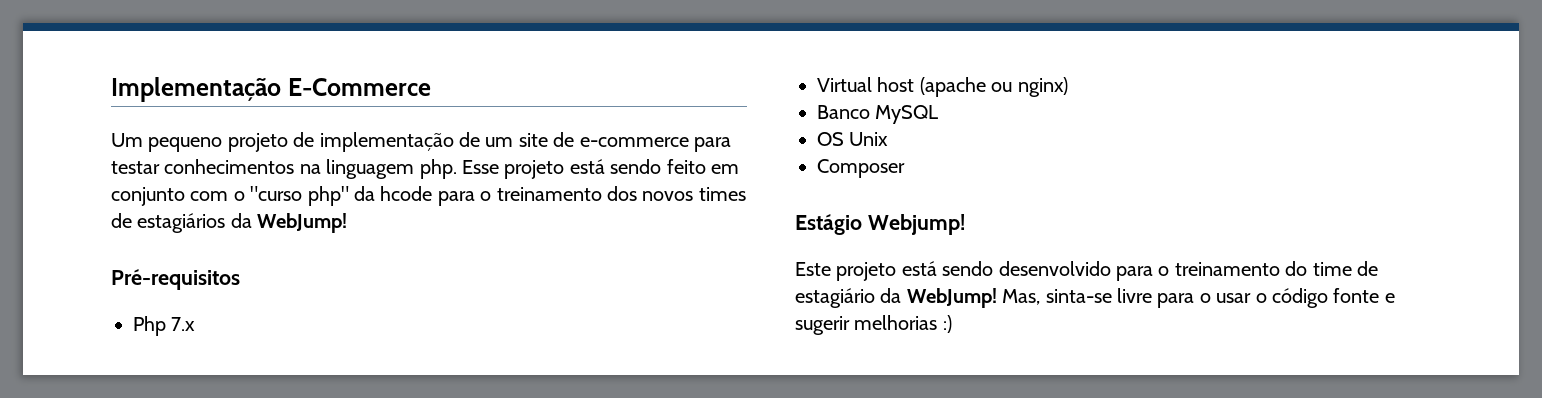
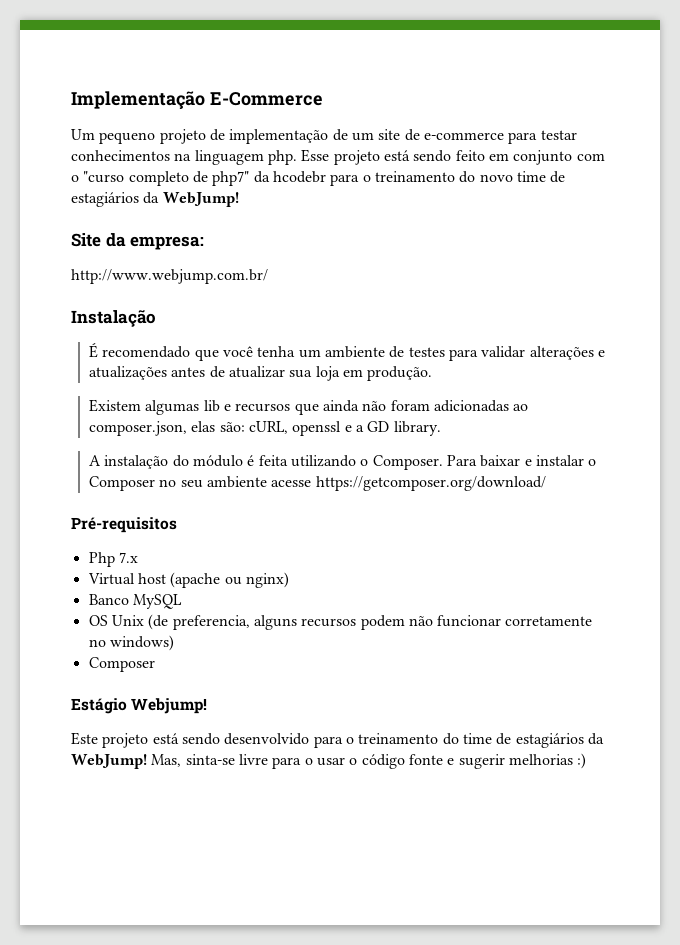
[307,186,746,206] [111,213,348,233] php" da hcode para o treinamento dos novos times de estagiários da WebJump! -> [128,171,566,186] [71,192,239,207] [71,233,205,250] [71,269,268,284] [71,310,156,327] [89,343,605,361] [89,366,433,381] [89,399,529,415] [89,421,441,436] [89,455,597,470] [89,476,546,491] completo de php7" da hcodebr para o treinamento do novo time de estagiários da WebJump! // Site da empresa: // http://www.webjump.com.br/ // Instalação // É recomendado que você tenha um ambiente de testes para validar alterações e atualizações antes de atualizar sua loja em produção. // Existem algumas lib e recursos que ainda não foram adicionadas ao composer.json, elas são: cURL, openssl e a GD library. // A instalação do módulo é feita utilizando o Composer. Para baixar e instalar o Composer no seu ambiente acesse https://getcomposer.org/download/
(889, 139) none -> [148,614,593,630] [88,635,174,651] (de preferencia, alguns recursos podem não funcionar corretamente no windows)
[795,288,875,308] estagiário -> [515,733,584,748] estagiários

